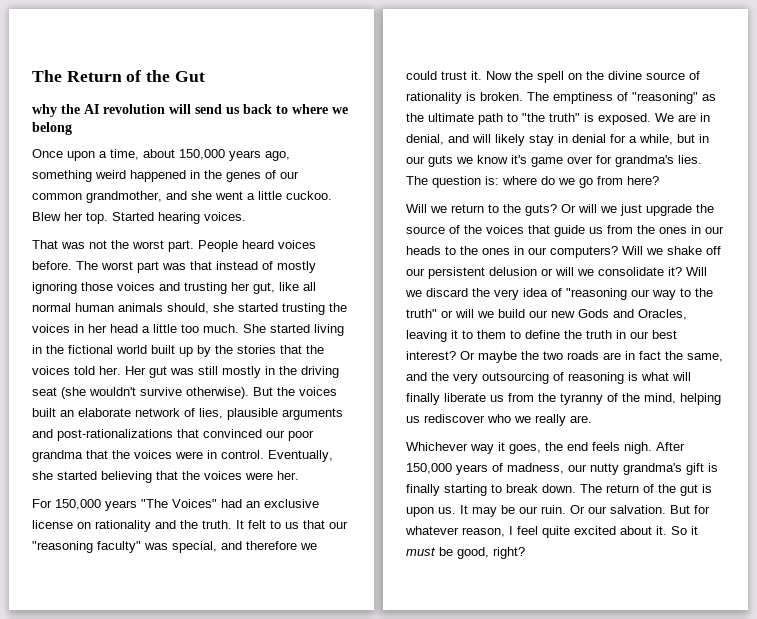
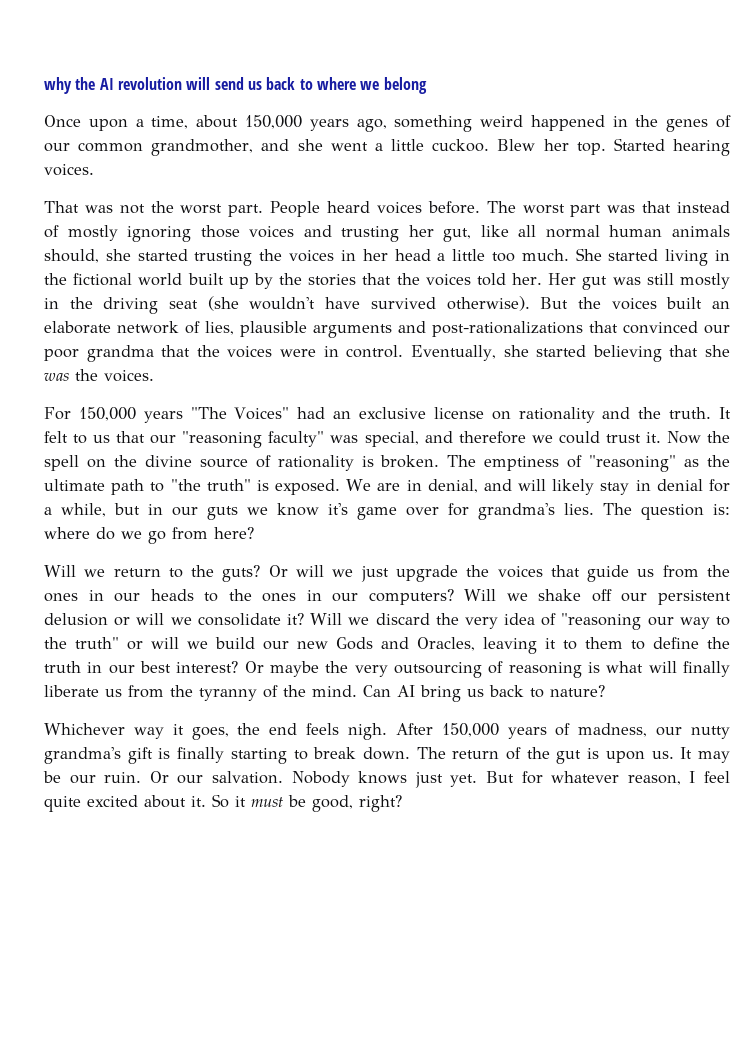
[32,70,205,82] The Return of the Gut // -> (44, 85) none
[140,387,182,396] survive -> [325,297,436,309] have survived
[182,471,299,480] the voices were her. -> [705,345,731,357] [44,369,154,382] she was the voices.
[406,225,482,234] source of the -> (490, 571) none
[543,351,723,362] [406,372,449,381] two roads are in fact the same, and the -> (349, 667) none
[644,393,721,405] [406,414,592,426] mind, helping us rediscover who we really are. -> [312,685,605,702] mind. Can AI bring us back to nature?
(666, 509) none -> [291,771,478,788] Nobody knows just yet.

